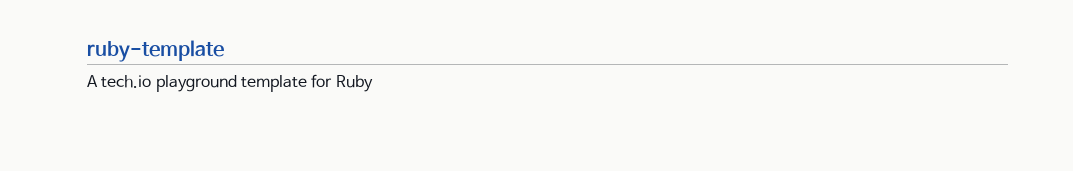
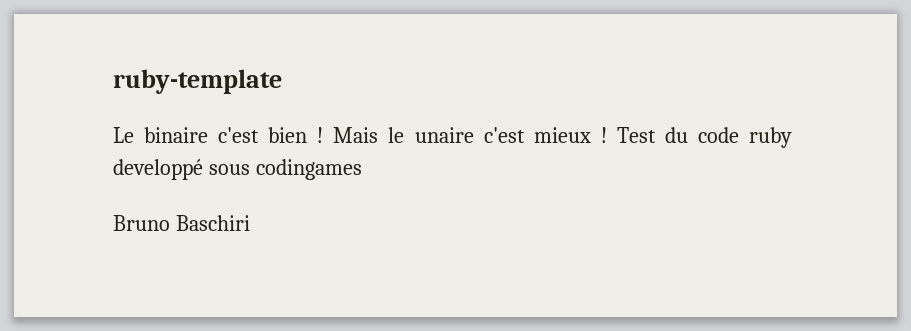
[87,74,373,92] A tech.io playground template for Ruby -> [113,127,792,148] [113,159,362,180] [113,215,250,231] Le binaire c'est bien ! Mais le unaire c'est mieux ! Test du code ruby developpé sous codingames // Bruno Baschiri

